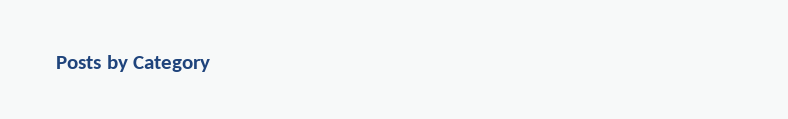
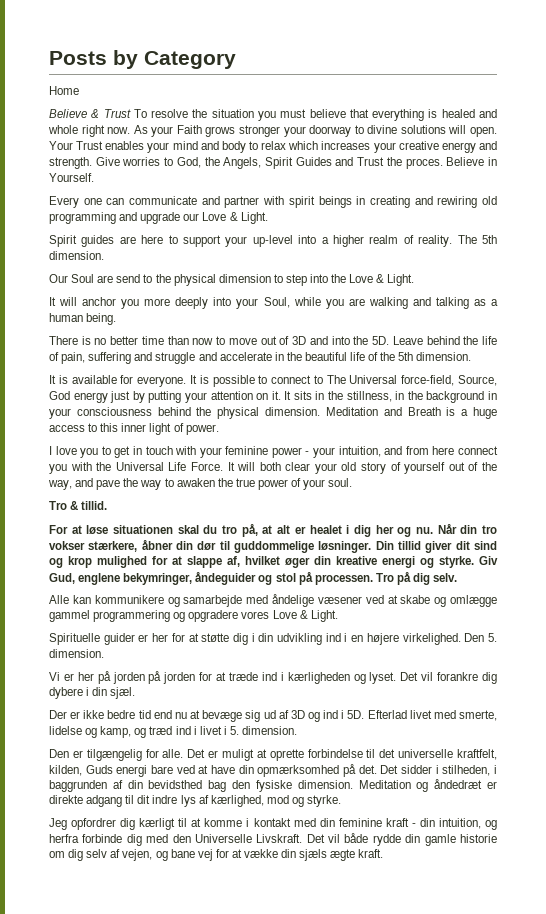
(211, 64) none -> [49,86,79,95] [49,109,497,121] [48,125,497,137] [49,141,498,153] [49,157,498,169] [49,173,94,182] [49,196,497,208] [49,212,268,224] [49,235,497,247] [49,251,104,260] [49,274,415,286] [49,297,498,309] [49,313,117,325] [49,336,498,345] [49,352,472,364] [49,375,497,387] [49,391,497,403] [49,407,497,419] [49,423,219,435] [49,446,498,458] [49,462,497,474] [48,478,353,490] [49,501,108,510] [49,523,497,537] [49,539,497,553] [49,556,498,568] [49,571,458,585] [49,594,497,607] [49,610,338,622] [49,633,497,645] [49,649,104,658] [49,671,498,684] [49,687,136,699] [49,710,497,722] [49,726,298,738] [49,749,497,761] [49,764,498,777] [49,779,497,792] [49,795,342,807] [49,818,497,830] [49,833,497,846] [49,849,384,861] // Home // Believe & Trust To resolve the situation you must believe that everything is healed and whole right now. As your Faith grows stronger your doorway to divine solutions will open. Your Trust enables your mind and body to relax which increases your creative energy and strength. Give worries to God, the Angels, Spirit Guides and Trust the proces. Believe in Yourself. // Every one can communicate and partner with spirit beings in creating and rewiring old programming and upgrade our Love & Light. // Spirit guides are here to support your up-level into a higher realm of reality. The 5th dimension. // Our Soul are send to the physical dimension to step into the Love & Light. // It will anchor you more deeply into your Soul, while you are walking and talking as a human being. // There is no better time than now to move out of 3D and into the 5D. Leave behind the life of pain, suffering and struggle and accelerate in the beautiful life of the 5th dimension. // It is available for everyone. It is possible to connect to The Universal force-field, Source, God energy just by putting your attention on it. It sits in the stillness, in the background in your consciousness behind the physical dimension. Meditation and Breath is a huge access to this inner light of power. // I love you to get in touch with your feminine power - your intuition, and from here connect you with the Universal Life Force. It will both clear your old story of yourself out of the way, and pave the way to awaken the true power of your soul. // Tro & tillid. // For at løse situationen skal du tro på, at alt er healet i dig her og nu. Når din tro vokser stærkere, åbner din dør til guddommelige løsninger. Din tillid giver dit sind og krop mulighed for at slappe af, hvilket øger din kreative energi og styrke. Giv Gud, englene bekymringer, åndeguider og stol på processen. Tro på dig selv. // Alle kan kommunikere og samarbejde med åndelige væsener ved at skabe og omlægge gammel programmering og opgradere vores Love & Light. // Spirituelle guider er her for at støtte dig i din udvikling ind i en højere virkelighed. Den 5. dimension. // Vi er her på jorden på jorden for at træde ind i kærligheden og lyset. Det vil forankre dig dybere i din sjæl. // Der er ikke bedre tid end nu at bevæge sig ud af 3D og ind i 5D. Efterlad livet med smerte, lidelse og kamp, og træd ind i livet i 5. dimension. // Den er tilgængelig for alle. Det er muligt at oprette forbindelse til det universelle kraftfelt, kilden, Guds energi bare ved at have din opmærksomhed på det. Det sidder i stilheden, i baggrunden af din bevidsthed bag den fysiske dimension. Meditation og åndedræt er direkte adgang til dit indre lys af kærlighed, mod og styrke. // Jeg opfordrer dig kærligt til at komme i kontakt med din feminine kraft - din intuition, og herfra forbinde dig med den Universelle Livskraft. Det vil både rydde din gamle historie om dig selv af vejen, og bane vej for at vække din sjæls ægte kraft.

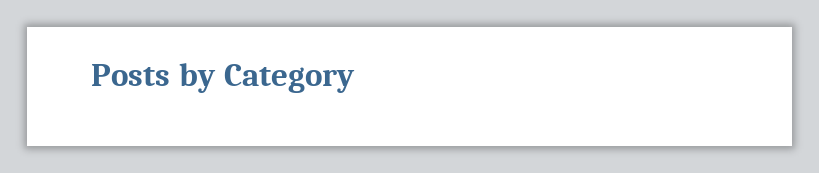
[49,86,79,95] [49,109,497,121] [48,125,497,137] [49,141,498,153] [49,157,498,169] [49,173,94,182] [49,196,497,208] [49,212,268,224] [49,235,497,247] [49,251,104,260] [49,274,415,286] [49,297,498,309] [49,313,117,325] [49,336,498,345] [49,352,472,364] [49,375,497,387] [49,391,497,403] [49,407,497,419] [49,423,219,435] [49,446,498,458] [49,462,497,474] [48,478,353,490] [49,501,108,510] [49,523,497,537] [49,539,497,553] [49,556,498,568] [49,571,458,585] [49,594,497,607] [49,610,338,622] [49,633,497,645] [49,649,104,658] [49,671,498,684] [49,687,136,699] [49,710,497,722] [49,726,298,738] [49,749,497,761] [49,764,498,777] [49,779,497,792] [49,795,342,807] [49,818,497,830] [49,833,497,846] [49,849,384,861] // Home // Believe & Trust To resolve the situation you must believe that everything is healed and whole right now. As your Faith grows stronger your doorway to divine solutions will open. Your Trust enables your mind and body to relax which increases your creative energy and strength. Give worries to God, the Angels, Spirit Guides and Trust the proces. Believe in Yourself. // Every one can communicate and partner with spirit beings in creating and rewiring old programming and upgrade our Love & Light. // Spirit guides are here to support your up-level into a higher realm of reality. The 5th dimension. // Our Soul are send to the physical dimension to step into the Love & Light. // It will anchor you more deeply into your Soul, while you are walking and talking as a human being. // There is no better time than now to move out of 3D and into the 5D. Leave behind the life of pain, suffering and struggle and accelerate in the beautiful life of the 5th dimension. // It is available for everyone. It is possible to connect to The Universal force-field, Source, God energy just by putting your attention on it. It sits in the stillness, in the background in your consciousness behind the physical dimension. Meditation and Breath is a huge access to this inner light of power. // I love you to get in touch with your feminine power - your intuition, and from here connect you with the Universal Life Force. It will both clear your old story of yourself out of the way, and pave the way to awaken the true power of your soul. // Tro & tillid. // For at løse situationen skal du tro på, at alt er healet i dig her og nu. Når din tro vokser stærkere, åbner din dør til guddommelige løsninger. Din tillid giver dit sind og krop mulighed for at slappe af, hvilket øger din kreative energi og styrke. Giv Gud, englene bekymringer, åndeguider og stol på processen. Tro på dig selv. // Alle kan kommunikere og samarbejde med åndelige væsener ved at skabe og omlægge gammel programmering og opgradere vores Love & Light. // Spirituelle guider er her for at støtte dig i din udvikling ind i en højere virkelighed. Den 5. dimension. // Vi er her på jorden på jorden for at træde ind i kærligheden og lyset. Det vil forankre dig dybere i din sjæl. // Der er ikke bedre tid end nu at bevæge sig ud af 3D og ind i 5D. Efterlad livet med smerte, lidelse og kamp, og træd ind i livet i 5. dimension. // Den er tilgængelig for alle. Det er muligt at oprette forbindelse til det universelle kraftfelt, kilden, Guds energi bare ved at have din opmærksomhed på det. Det sidder i stilheden, i baggrunden af din bevidsthed bag den fysiske dimension. Meditation og åndedræt er direkte adgang til dit indre lys af kærlighed, mod og styrke. // Jeg opfordrer dig kærligt til at komme i kontakt med din feminine kraft - din intuition, og herfra forbinde dig med den Universelle Livskraft. Det vil både rydde din gamle historie om dig selv af vejen, og bane vej for at vække din sjæls ægte kraft. -> (355, 78) none

